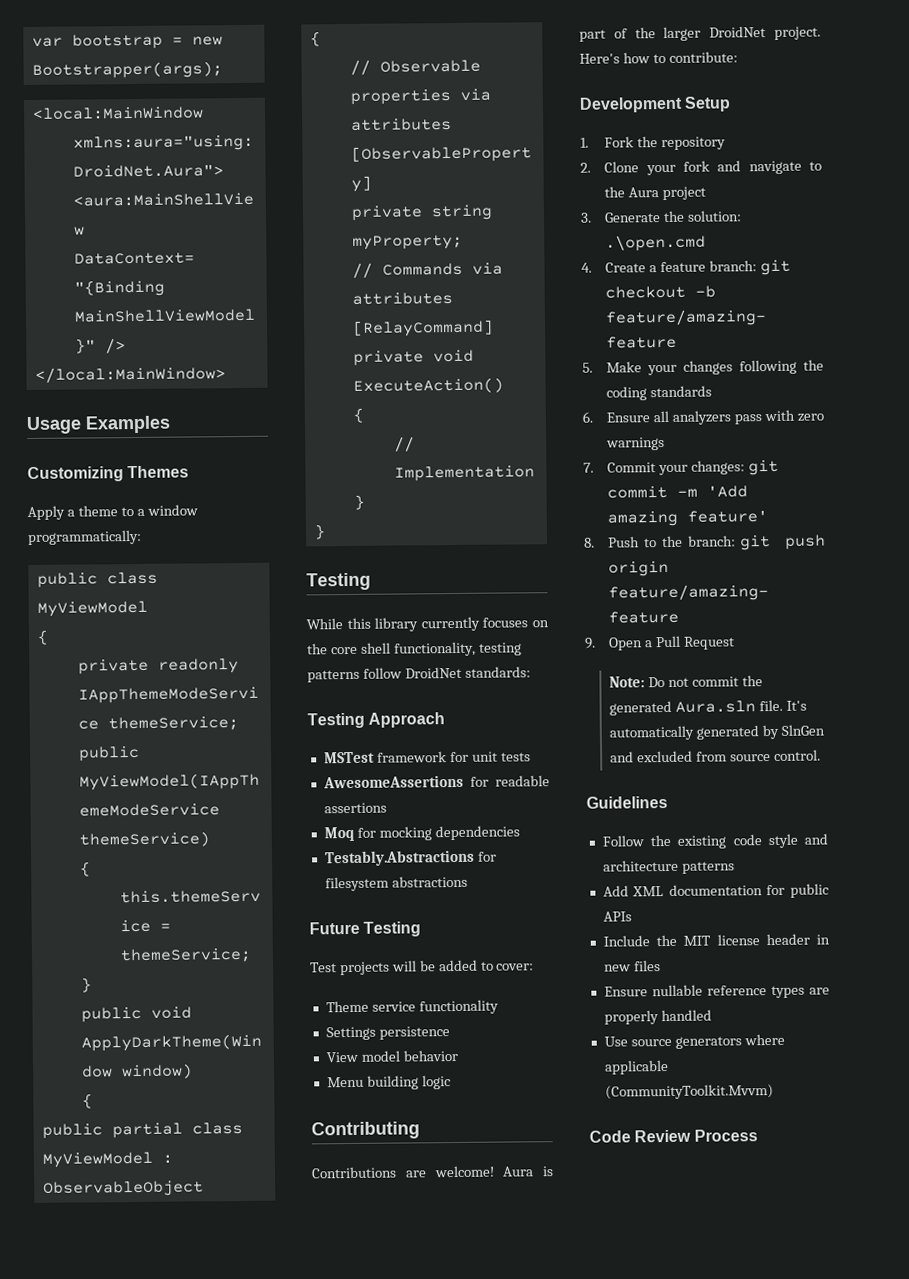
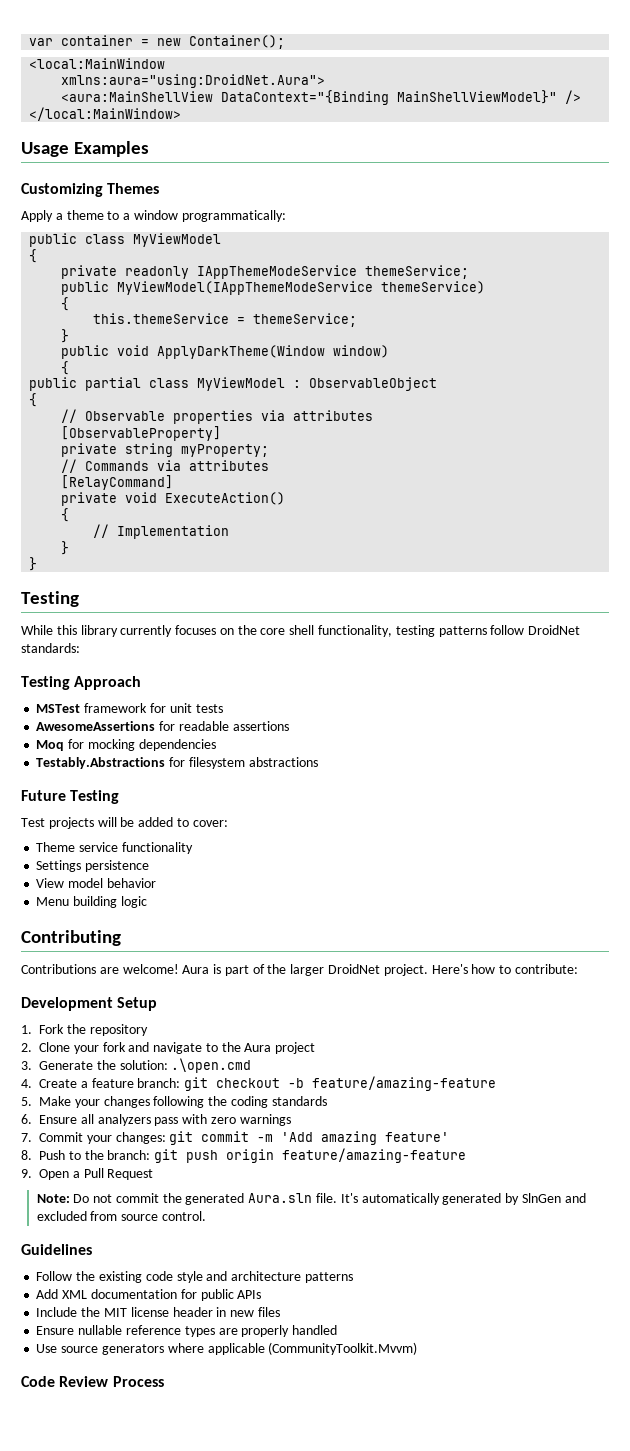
[71,33,163,50] bootstrap -> [61,35,134,46] container
[31,61,223,79] Bootstrapper(args); -> [189,35,286,49] Container();

